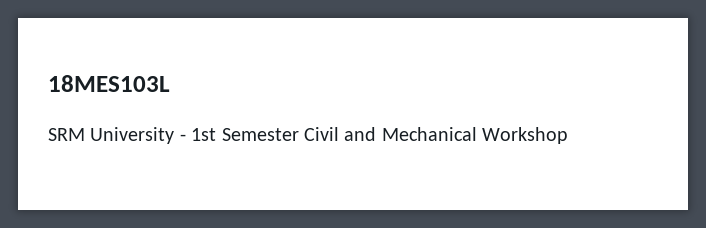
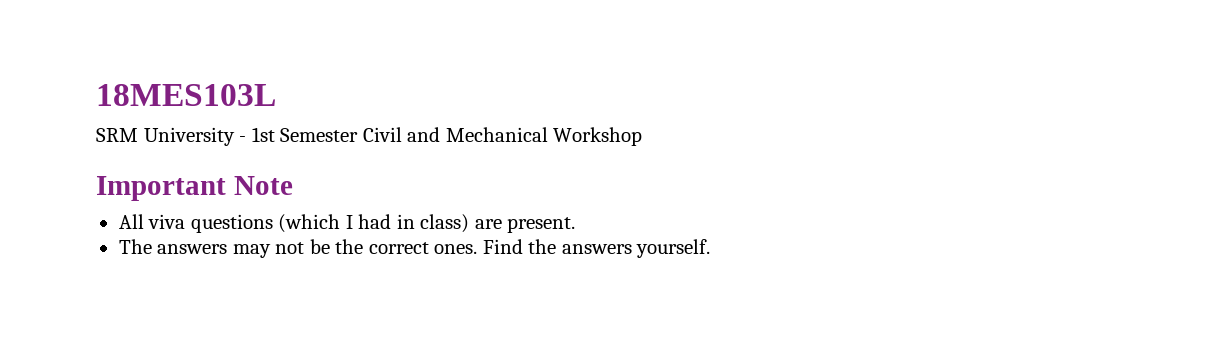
(569, 135) none -> [96,176,293,201] [118,214,576,233] [118,239,711,258] // Important Note // All viva questions (which I had in class) are present. // The answers may not be the correct ones. Find the answers yourself.

